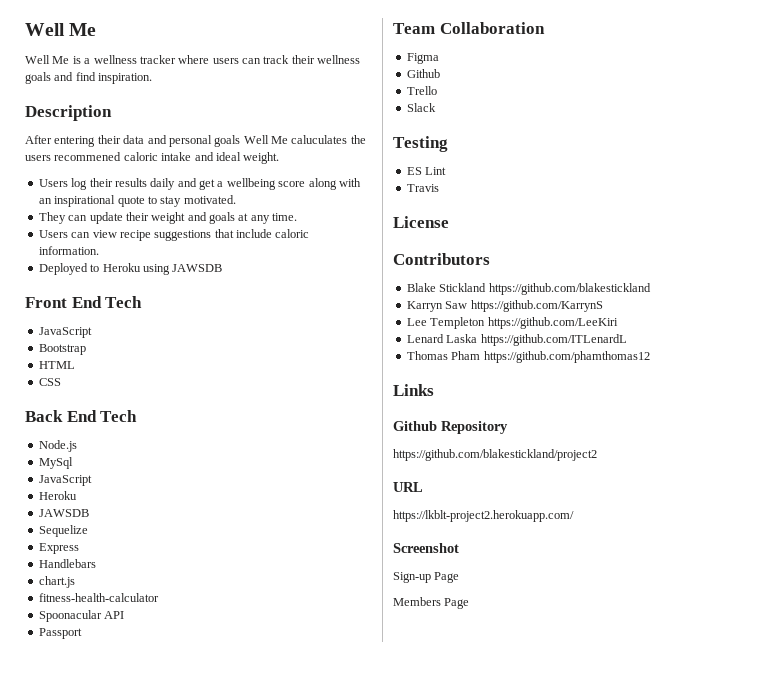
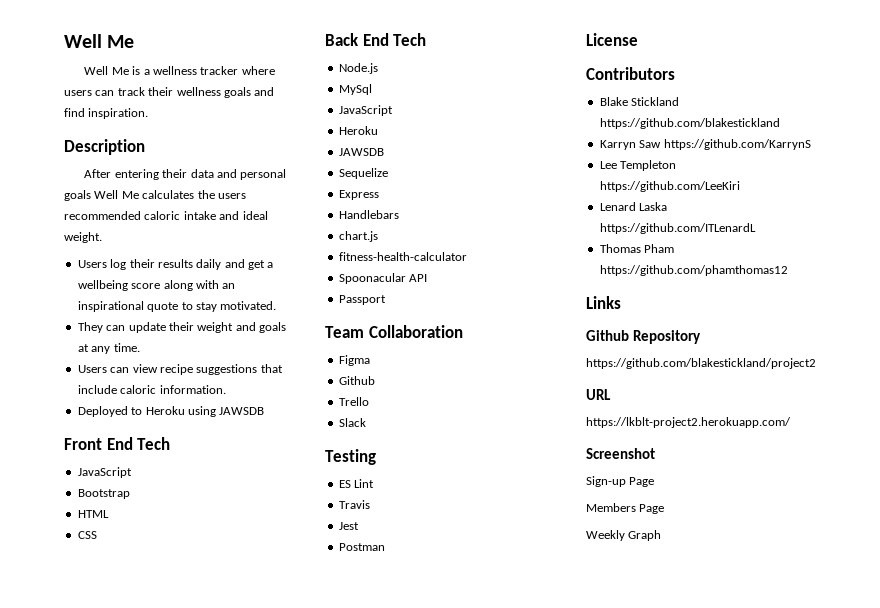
[291,135,348,144] caluculates -> [142,190,195,199] calculates
[54,152,122,161] recommened -> [64,211,141,220] recommended
(439, 188) none -> [338,522,359,530] [338,543,385,551] // Jest // Postman
(470, 603) none -> [586,530,662,541] // Weekly Graph

